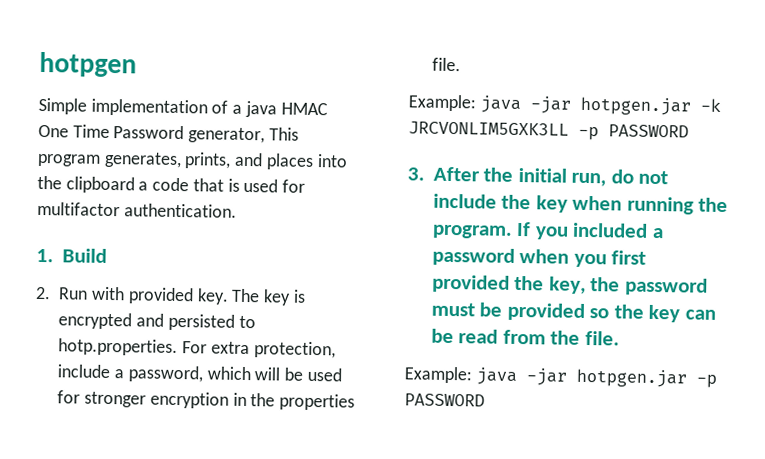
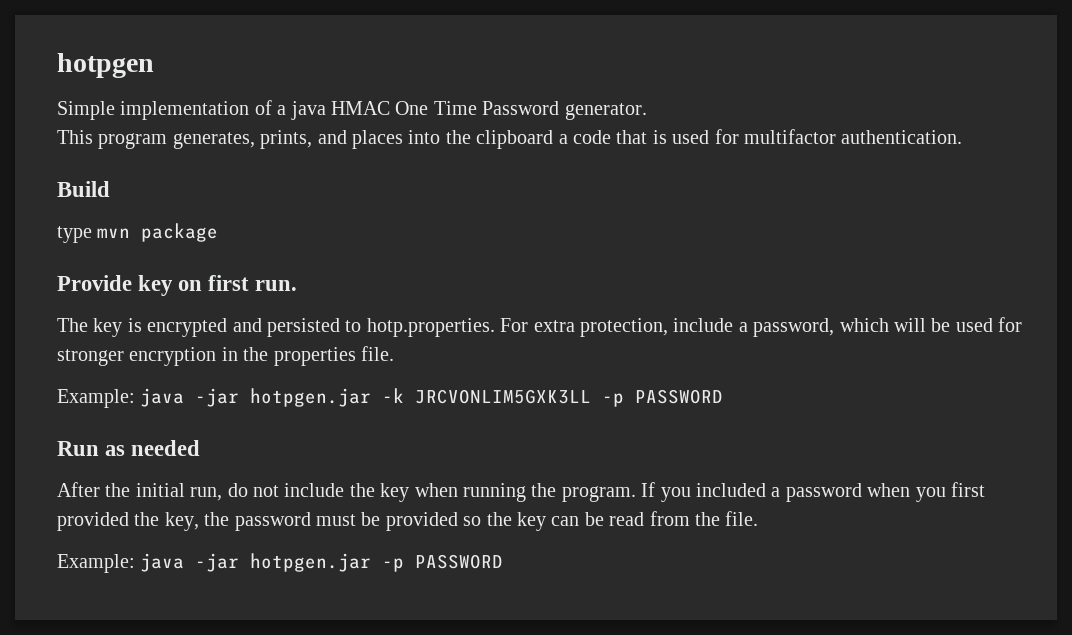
[188,127,266,144] generator, -> [564,103,647,120] generator. //
[36,248,54,263] 1. -> (963, 137) none
[35,286,229,305] 2. Run with provided key. -> [57,223,219,243] [57,275,298,296] type mvn package // Provide key on first run. //
[407,167,425,181] 3. -> [57,440,201,456] Run as needed //

